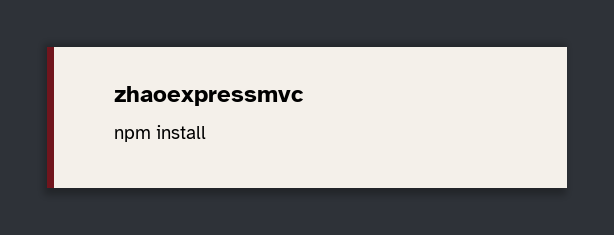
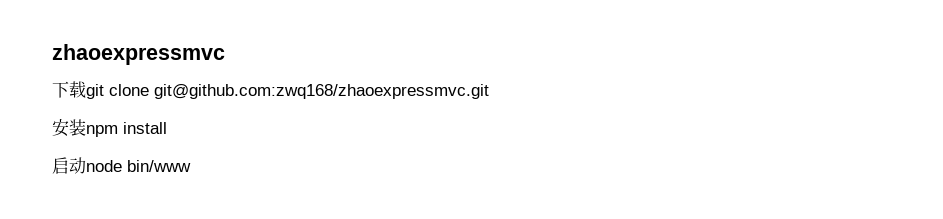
(304, 96) none -> [52,81,489,99] [52,119,86,137] 下载git clone git@github.com:zwq168/zhaoexpressmvc.git // 安装
(207, 132) none -> [52,157,191,174] // 启动node bin/www

